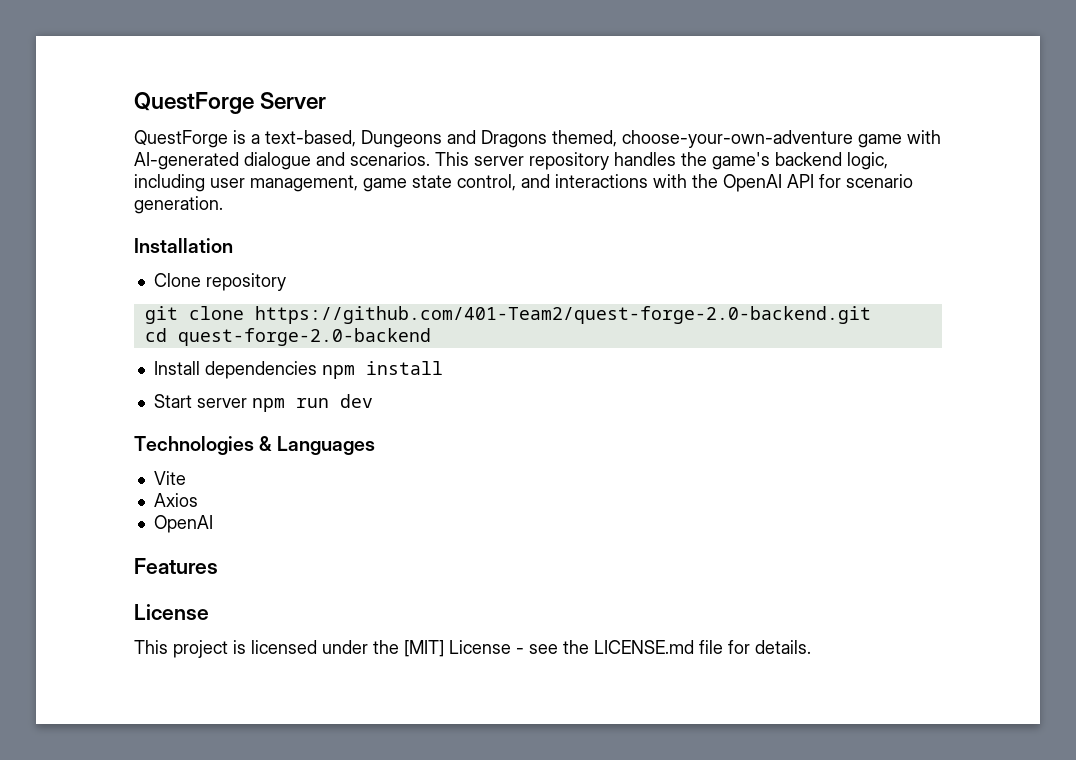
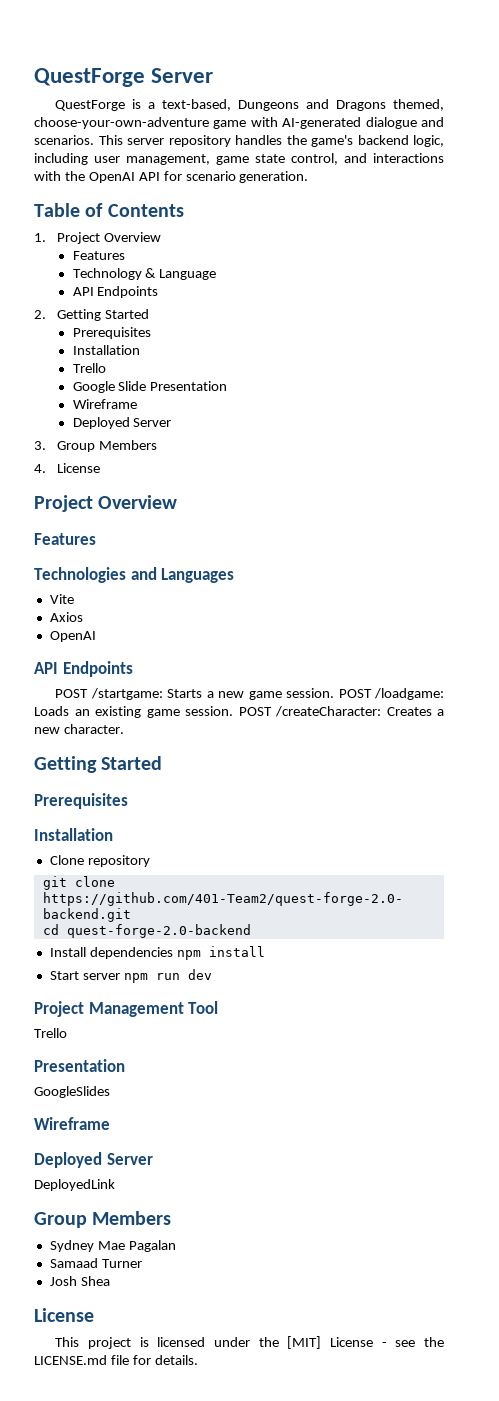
(223, 205) none -> [34,203,184,217] [34,232,161,244] [72,251,125,260] [72,268,217,280] [72,286,159,298] [34,309,149,321] [72,327,151,339] [72,345,140,355] [72,363,106,373] [72,381,228,393] [72,399,137,409] [72,417,172,429] [34,440,157,452] [34,463,100,473] [34,495,178,512] [34,533,96,545] [34,567,235,583] [49,594,74,604] [49,612,83,622] [49,631,96,642] [34,661,133,677] [55,688,444,700] [34,706,444,718] [34,724,124,734] [34,756,163,773] [34,793,128,809] // Table of Contents // 1. Project Overview // Features // Technology & Language // API Endpoints // 2. Getting Started // Prerequisites // Installation // Trello // Google Slide Presentation // Wireframe // Deployed Server // 3. Group Members // 4. License // Project Overview // Features // Technologies and Languages // Vite // Axios // OpenAI // API Endpoints // POST /startgame: Starts a new game session. POST /loadgame: Loads an existing game session. POST /createCharacter: Creates a new character. // Getting Started // Prerequisites
[134,436,375,455] [153,471,186,485] [153,493,198,507] [153,515,213,533] [134,558,218,574] Technologies & Languages // Vite // Axios // OpenAI // Features -> [34,1001,219,1017] [34,1028,67,1038] [34,1059,125,1072] [34,1086,110,1098] [34,1117,110,1130] [34,1152,153,1168] [34,1179,115,1191] [34,1211,172,1228] [49,1240,176,1252] [49,1258,142,1268] [49,1276,110,1286] Project Management Tool // Trello // Presentation // GoogleSlides // Wireframe // Deployed Server // DeployedLink // Group Members // Sydney Mae Pagalan // Samaad Turner // Josh Shea

